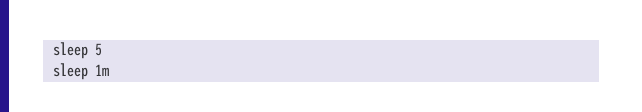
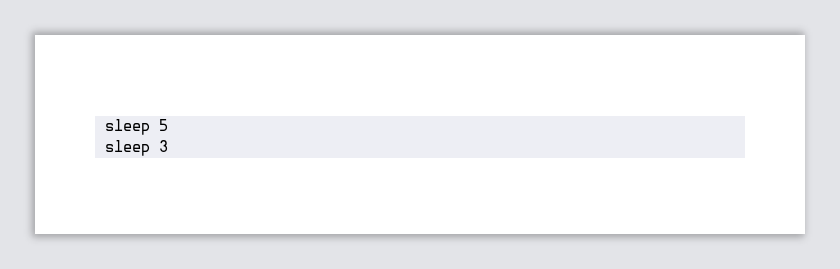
[95,64,110,76] 1m -> [159,140,169,152] 3

